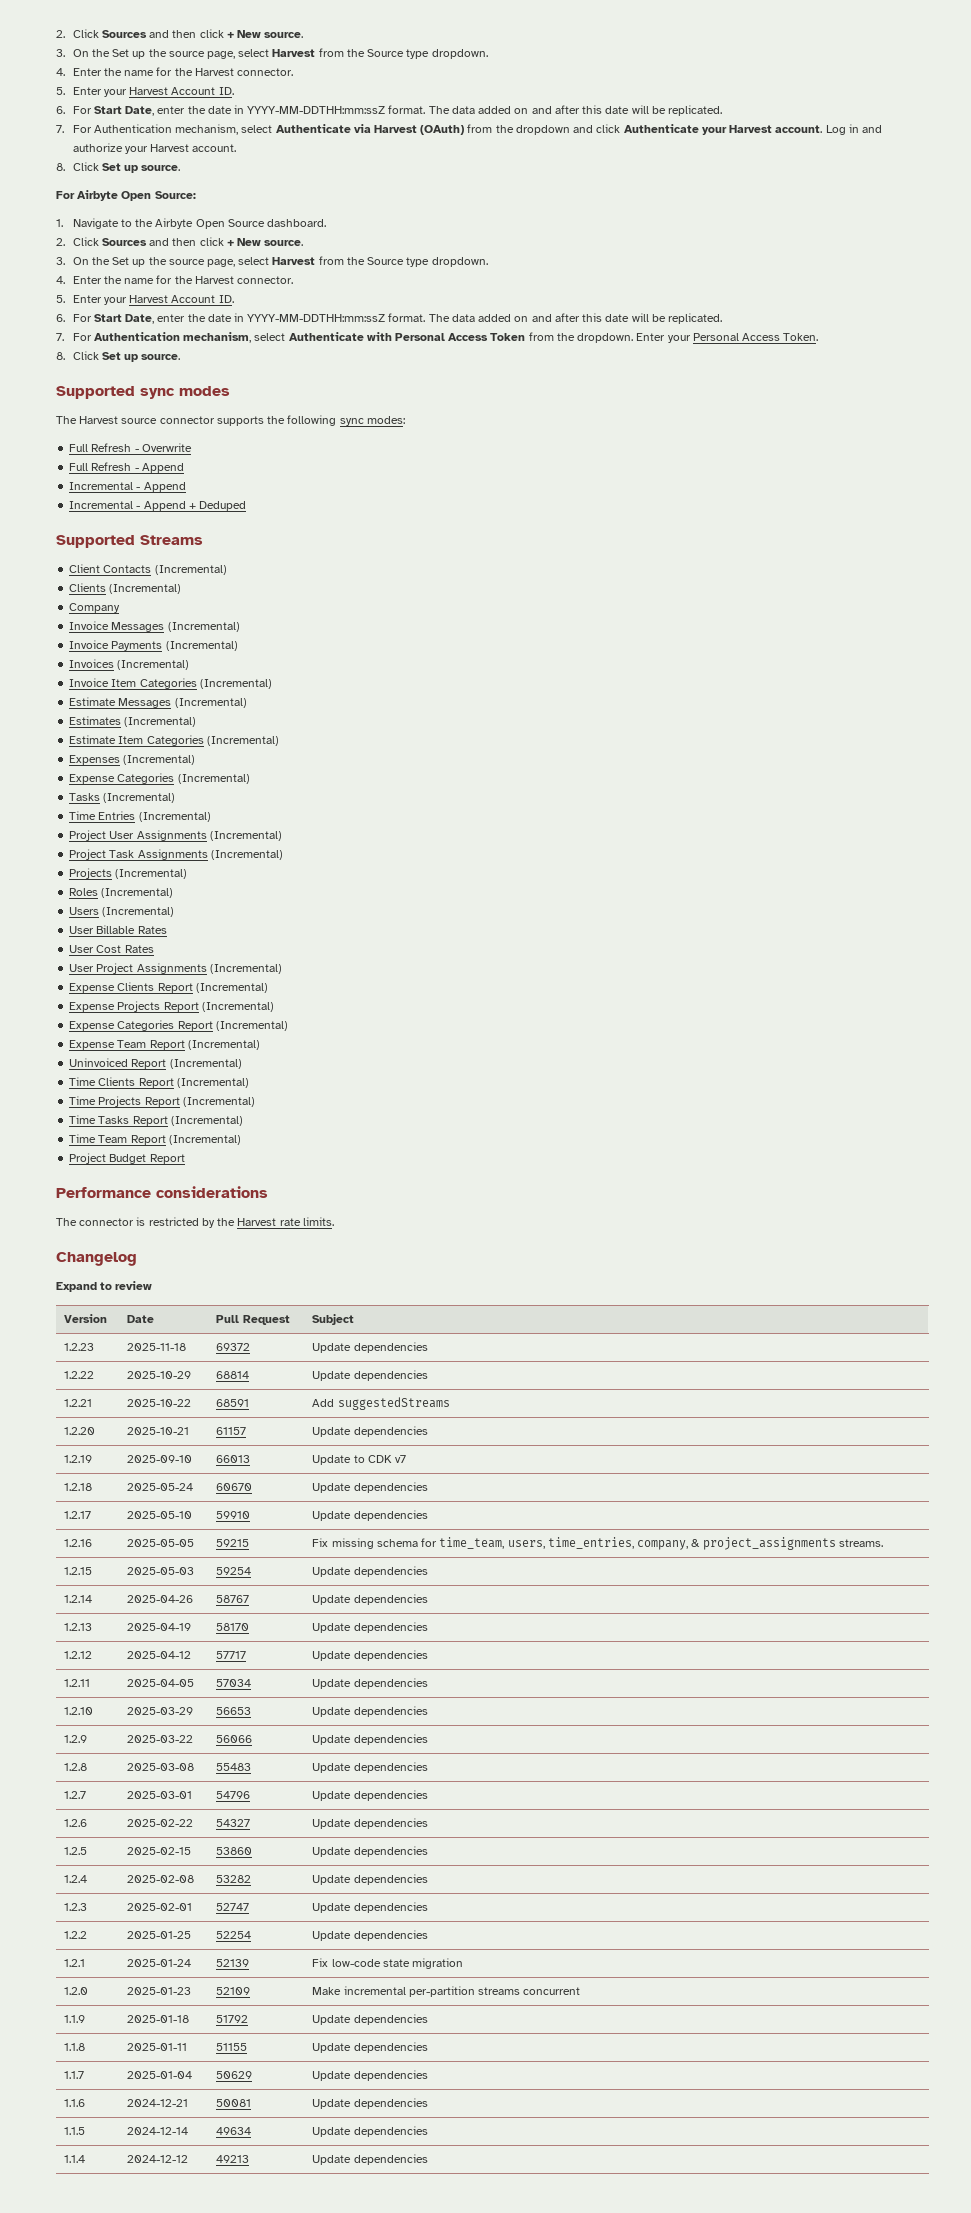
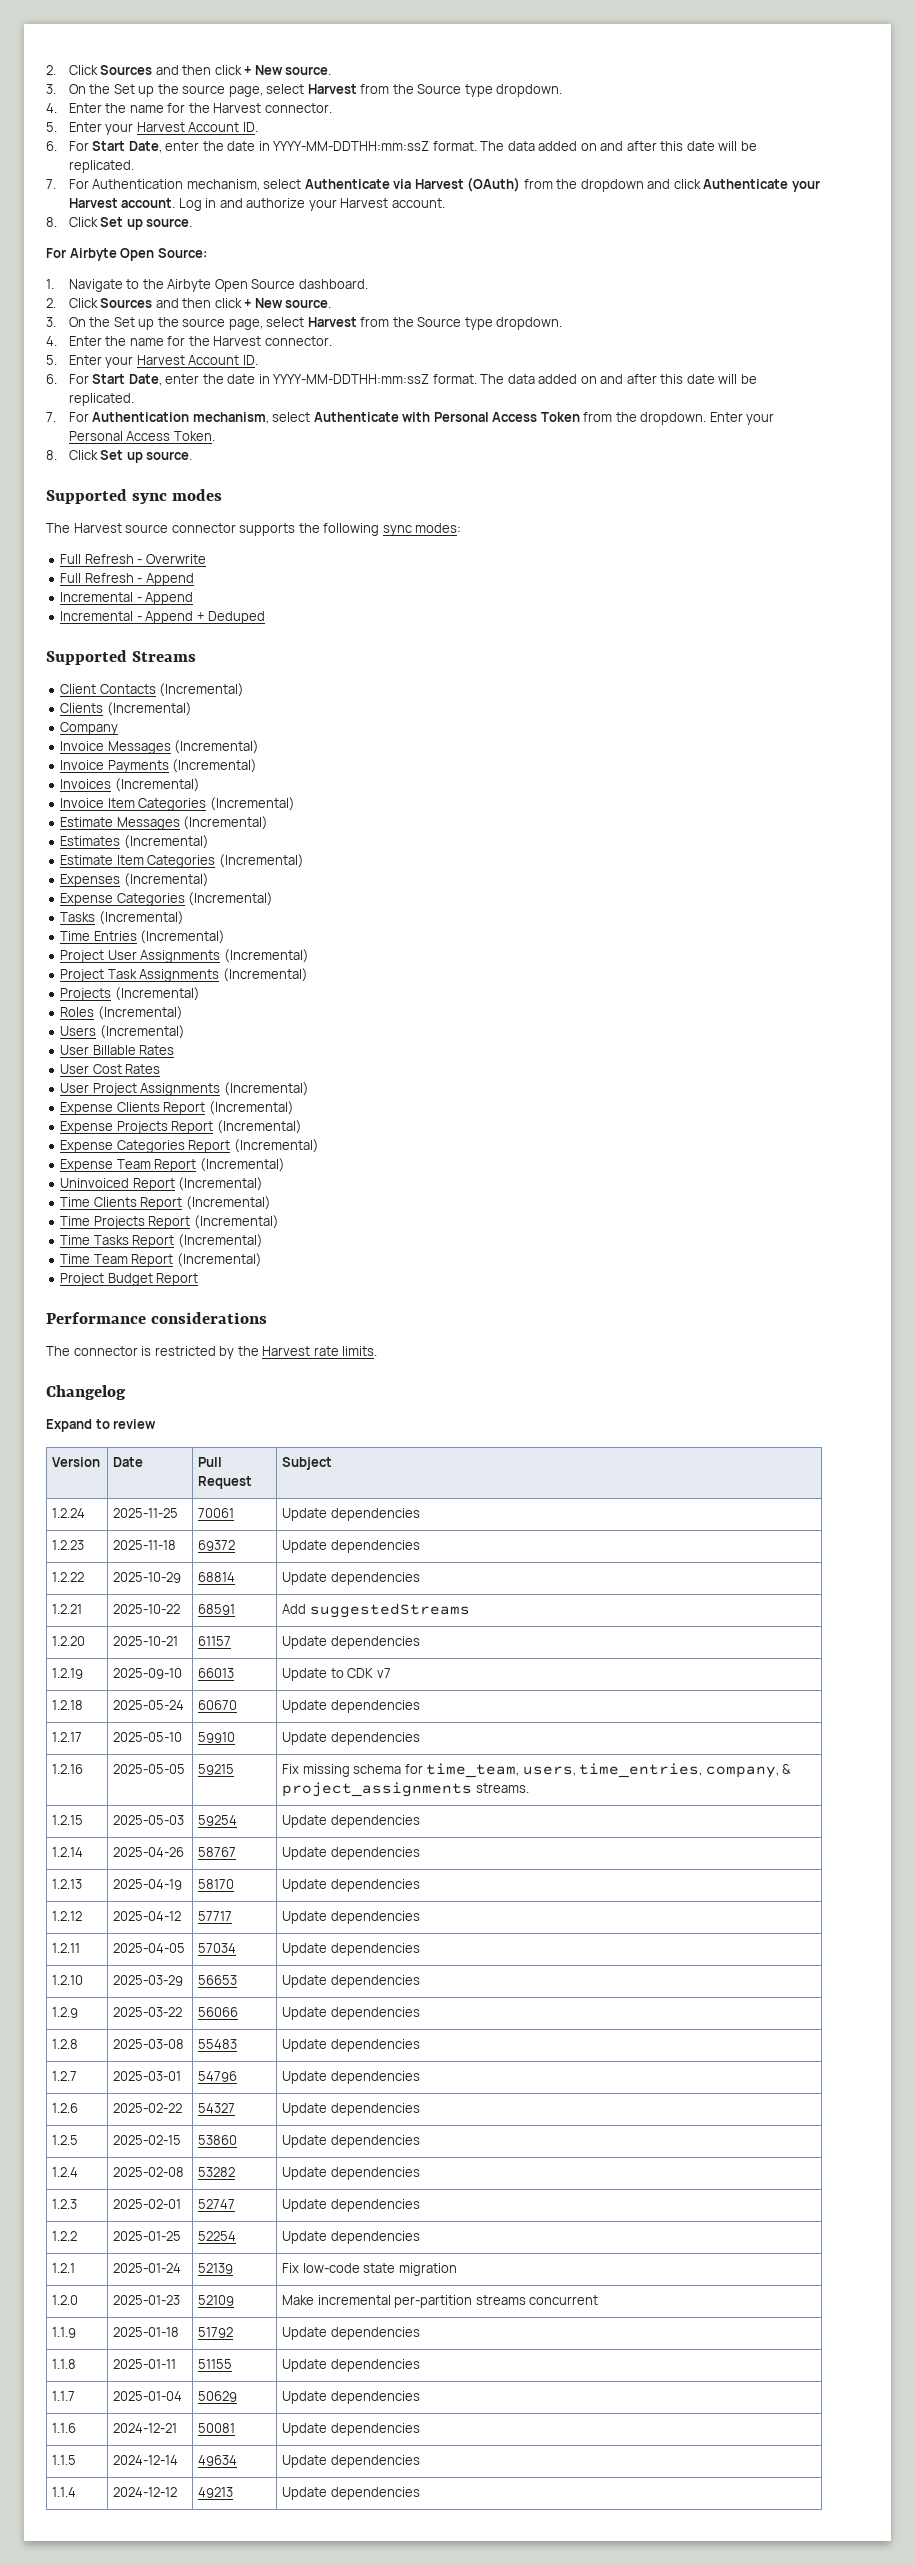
(355, 1319) none -> [52,1508,86,1518] [113,1508,179,1518] [198,1508,235,1518] [282,1508,420,1521] // 1.2.24 | 2025-11-25 | 70061 | Update dependencies

